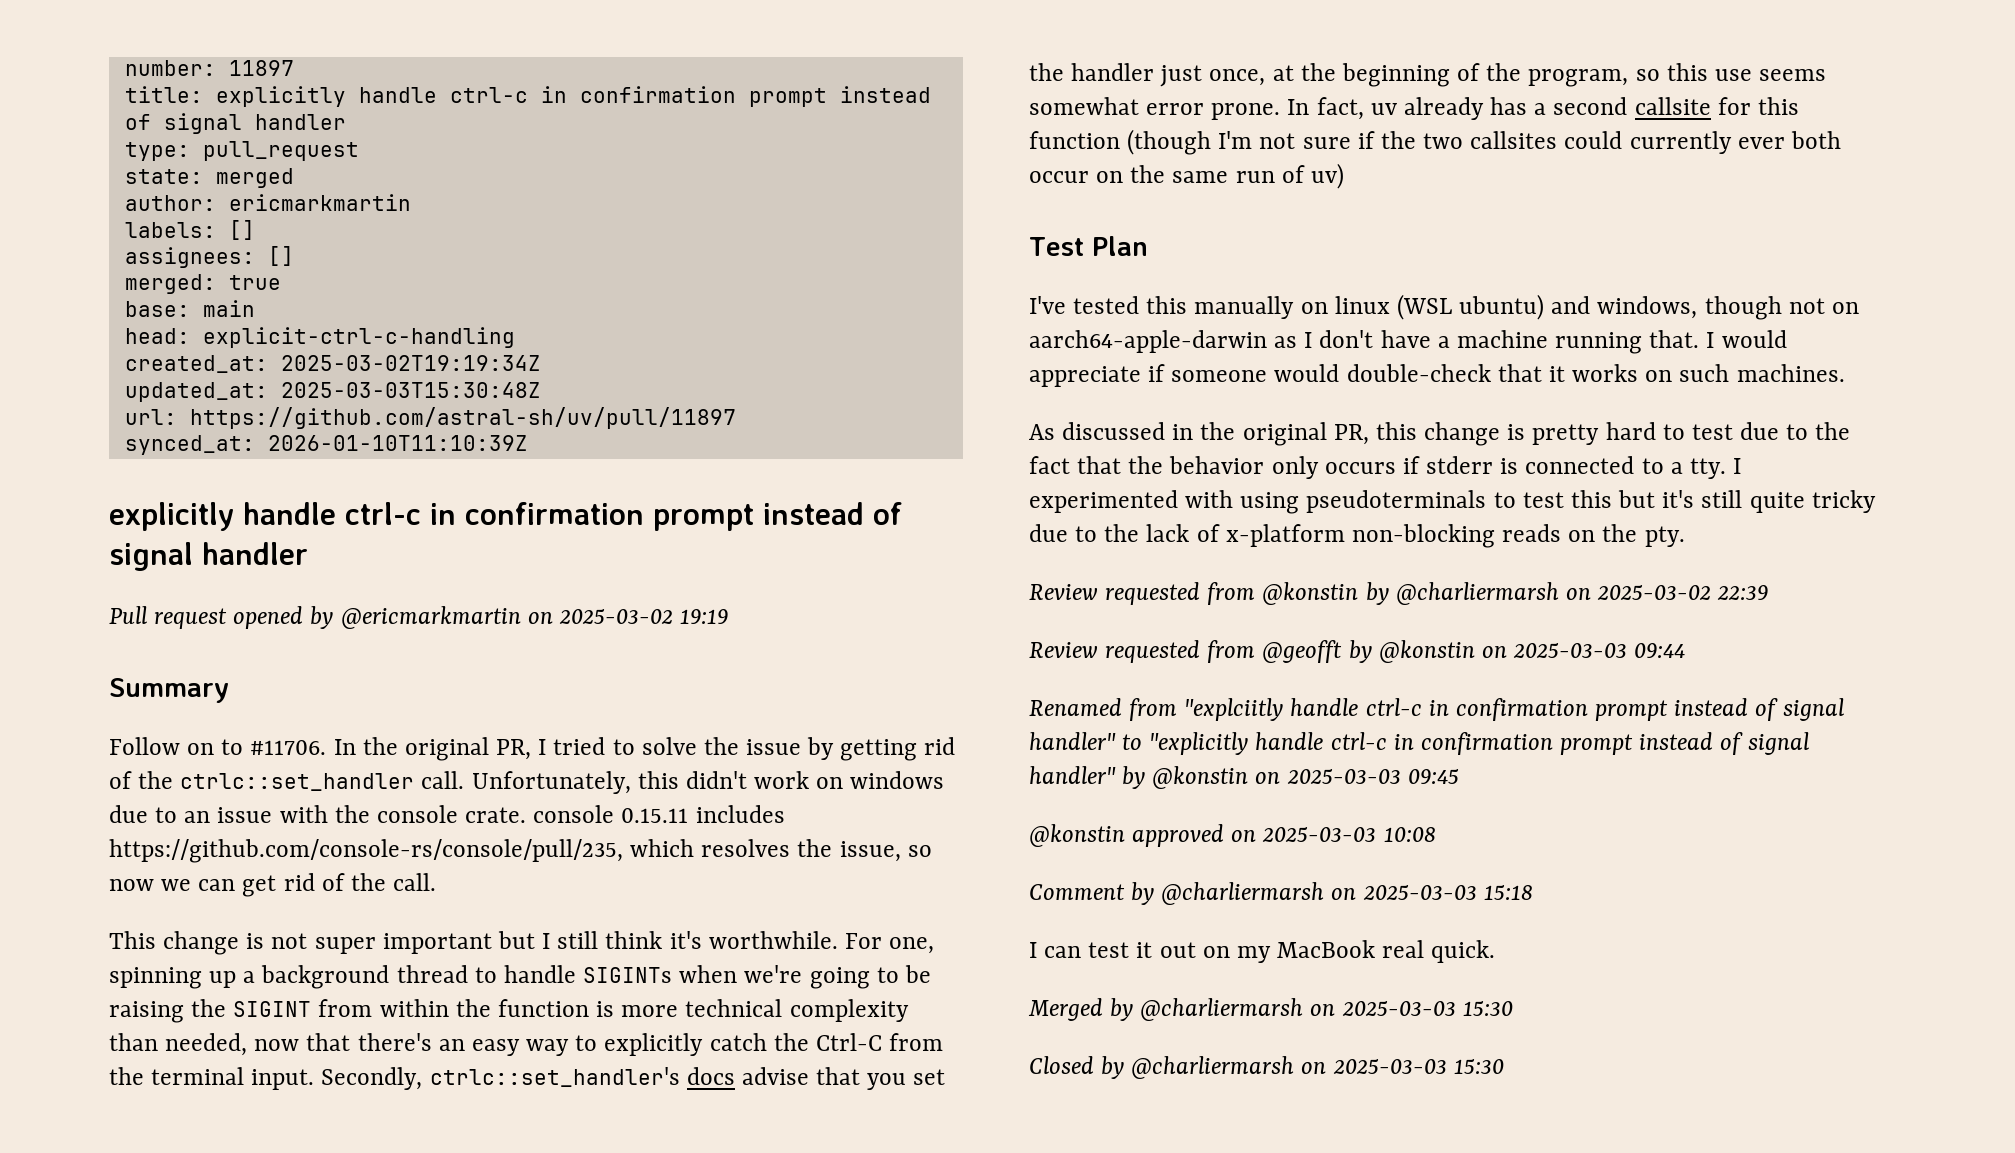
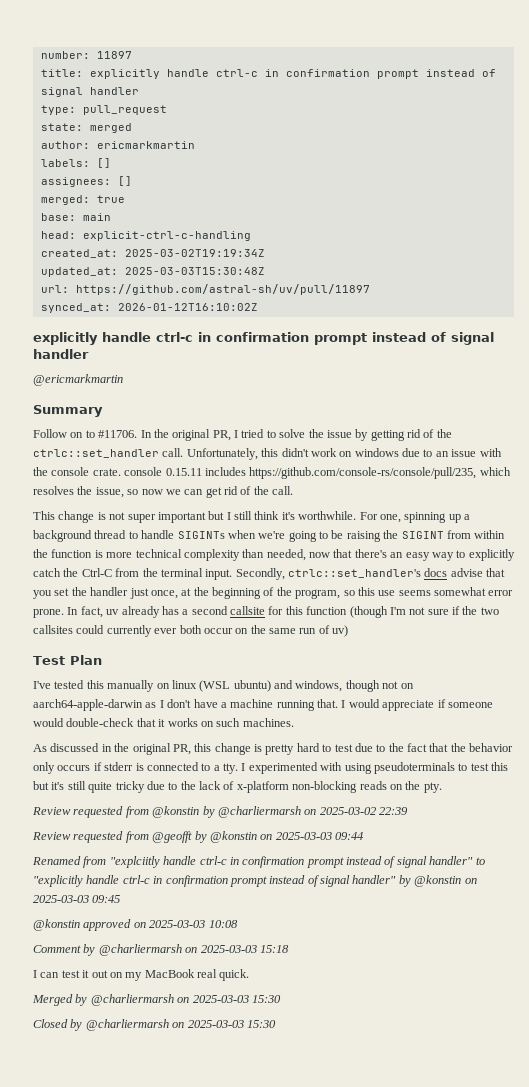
[267,435,528,451] 2026-01-10T11:10:39Z -> [117,303,258,311] 2026-01-12T16:10:02Z
[109,606,729,629] Pull request opened by @ericmarkmartin on 2025-03-02 19:19 -> [33,374,123,386] @ericmarkmartin

